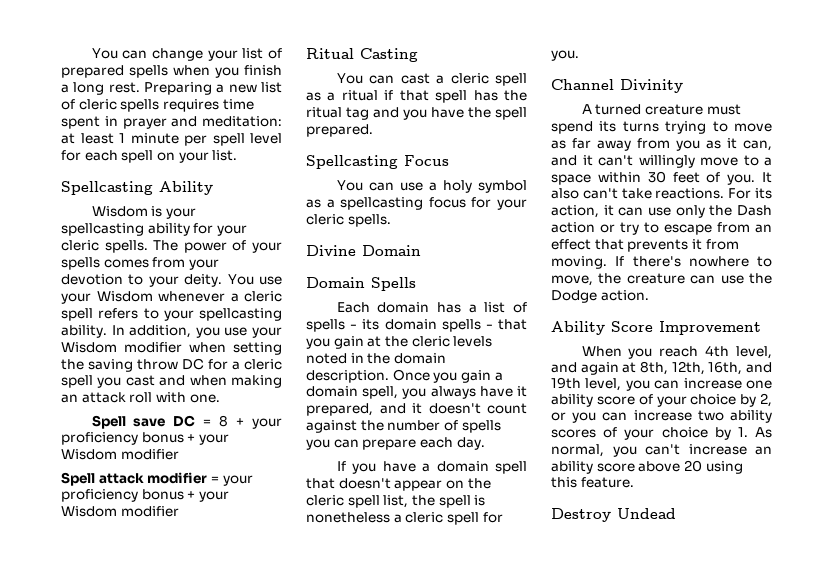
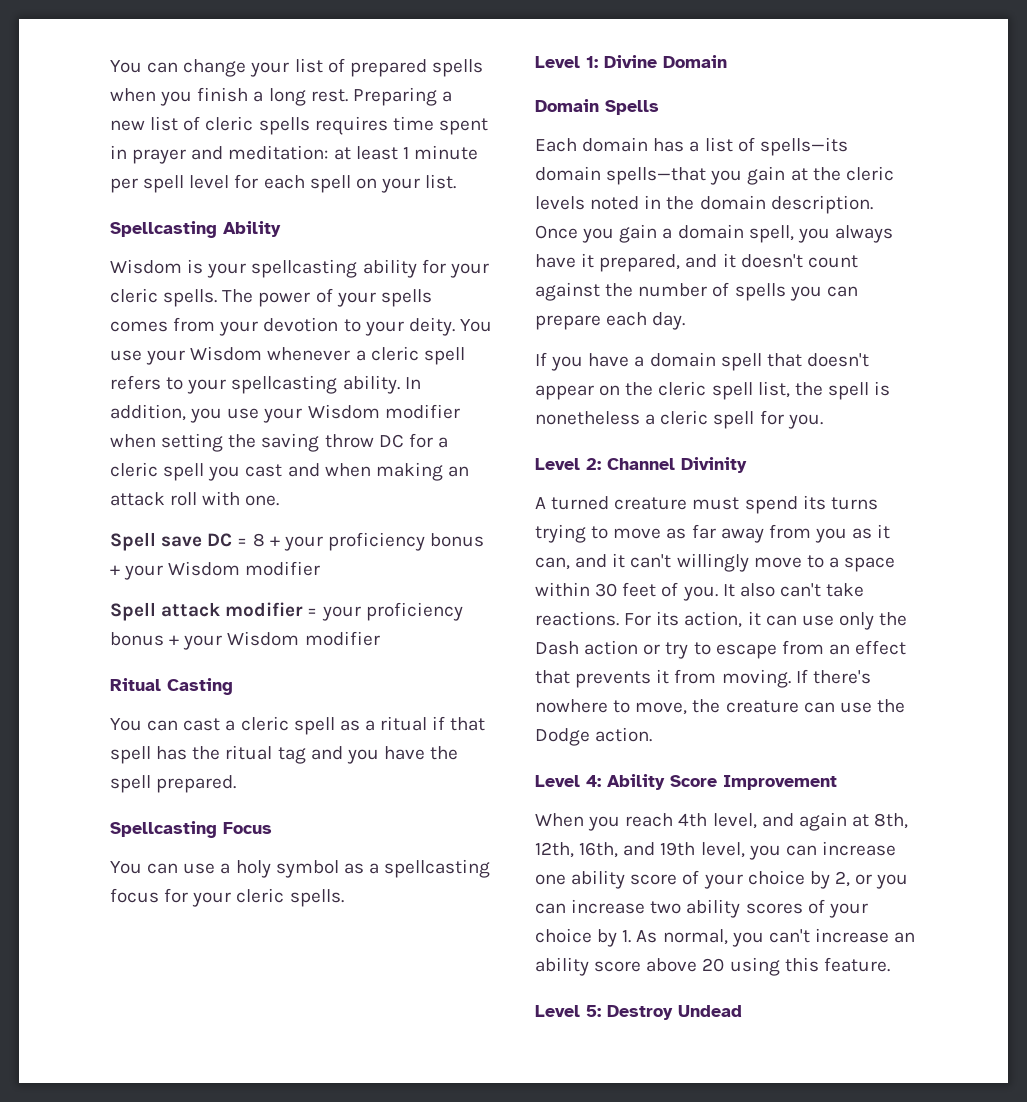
(391, 220) none -> [535,56,598,68] Level 1:
[306,319,527,332] spells - its domain spells - that -> [759,137,848,156] [535,166,707,185] spells—its domain spells—that
(579, 55) none -> [535,458,601,470] Level 2:
(649, 295) none -> [535,775,601,787] Level 4:
(634, 482) none -> [535,1005,601,1017] Level 5:

